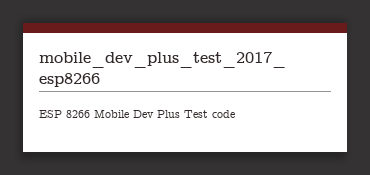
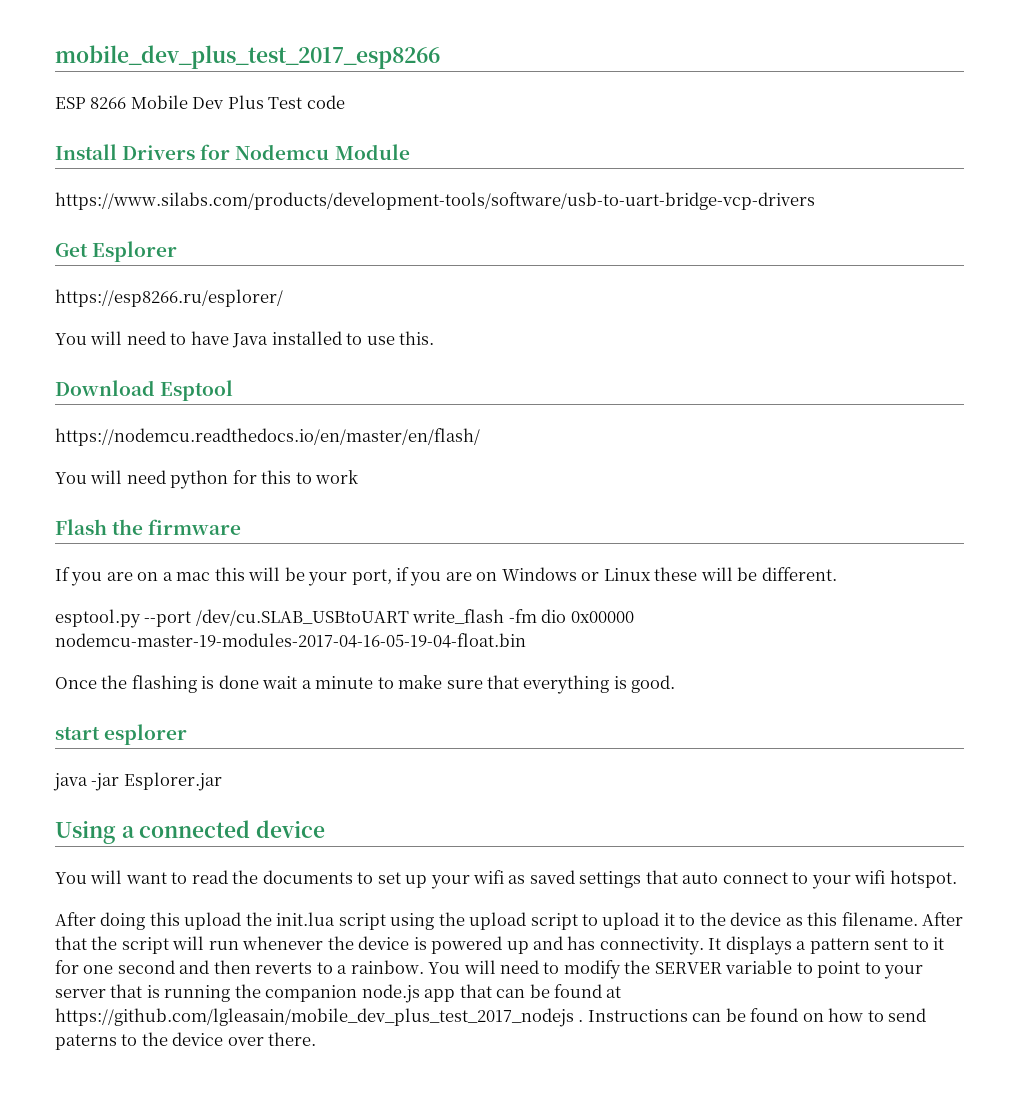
(235, 114) none -> [55,144,410,160] [55,192,815,210] [55,241,178,262] [55,289,283,307] [55,331,435,348] [55,380,234,401] [55,428,480,446] [55,470,359,489] [55,519,242,535] [55,567,837,586] [55,609,634,628] [55,633,526,648] [55,675,676,694] [55,724,188,745] [53,772,222,791] [55,820,326,844] [55,870,957,889] [55,912,964,930] [55,936,945,955] [55,960,924,979] [55,984,622,1003] [55,1008,927,1027] [55,1032,317,1050] // Install Drivers for Nodemcu Module // https://www.silabs.com/products/development-tools/software/usb-to-uart-bridge-vcp-drivers // Get Esplorer // https://esp8266.ru/esplorer/ // You will need to have Java installed to use this. // Download Esptool // https://nodemcu.readthedocs.io/en/master/en/flash/ // You will need python for this to work // Flash the firmware // If you are on a mac this will be your port, if you are on Windows or Linux these will be different. // esptool.py --port /dev/cu.SLAB_USBtoUART write_flash -fm dio 0x00000 nodemcu-master-19-modules-2017-04-16-05-19-04-float.bin // Once the flashing is done wait a minute to make sure that everything is good. // start esplorer // java -jar Esplorer.jar // Using a connected device // You will want to read the documents to set up your wifi as saved settings that auto connect to your wifi hotspot. // After doing this upload the init.lua script using the upload script to upload it to the device as this filename. After that the script will run whenever the device is powered up and has connectivity. It displays a pattern sent to it for one second and then reverts to a rainbow. You will need to modify the SERVER variable to point to your server that is running the companion node.js app that can be found at https://github.com/lgleasain/mobile_dev_plus_test_2017_nodejs . Instructions can be found on how to send paterns to the device over there.

